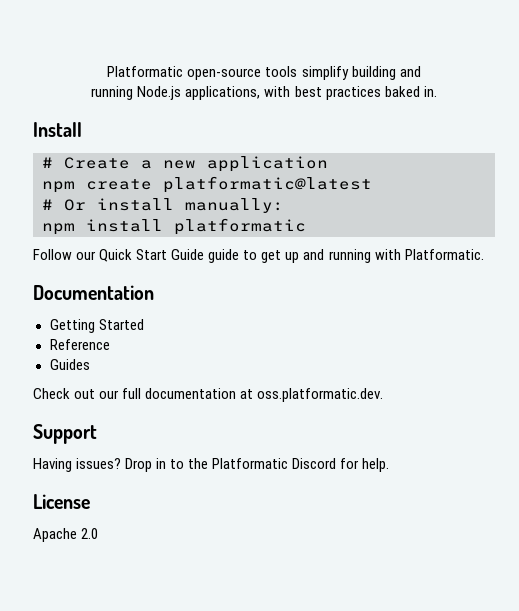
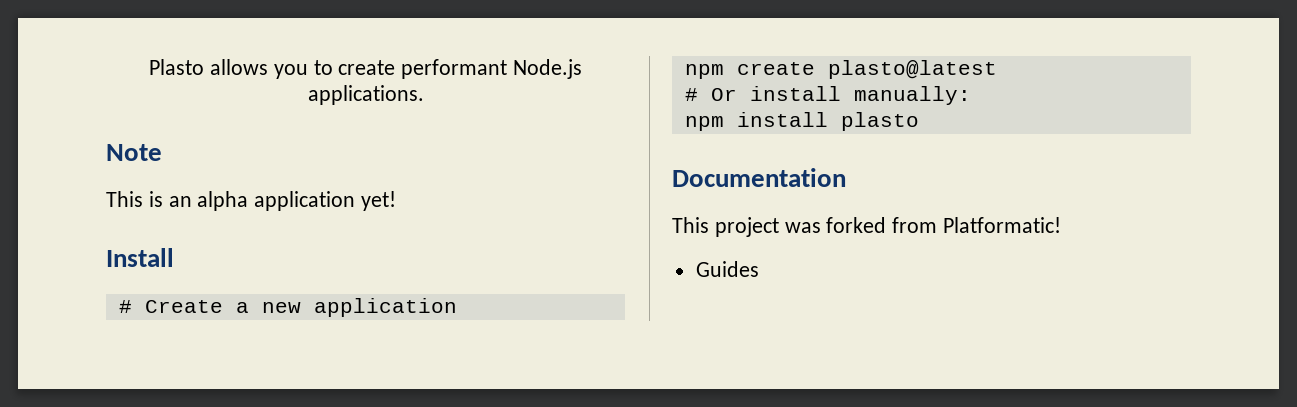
[107,66,421,80] [91,86,437,100] Platformatic open-source tools simplify building and // running Node.js applications, with best practices baked in. -> [149,59,582,79] [307,85,424,105] [106,144,162,161] [106,191,397,211] Plasto allows you to create performant Node.js applications. // Note // This is an alpha application yet!
[163,176,372,193] platformatic@latest -> [827,60,997,79] plasto@latest
[174,218,306,235] [33,249,484,263] [33,285,154,300] [49,319,144,333] [49,339,110,350] [49,359,90,370] [33,388,384,402] [33,424,97,444] [33,458,390,472] [33,494,90,509] [33,528,99,542] platformatic // Follow our Quick Start Guide guide to get up and running with Platformatic. // Documentation // Getting Started // Reference // Guides // Check out our full documentation at oss.platformatic.dev. // Support // Having issues? Drop in to the Platformatic Discord for help. // License // Apache 2.0 -> [840,112,919,131] [672,168,846,187] [672,217,1062,237] [695,261,759,277] plasto // Documentation // This project was forked from Platformatic! // Guides

